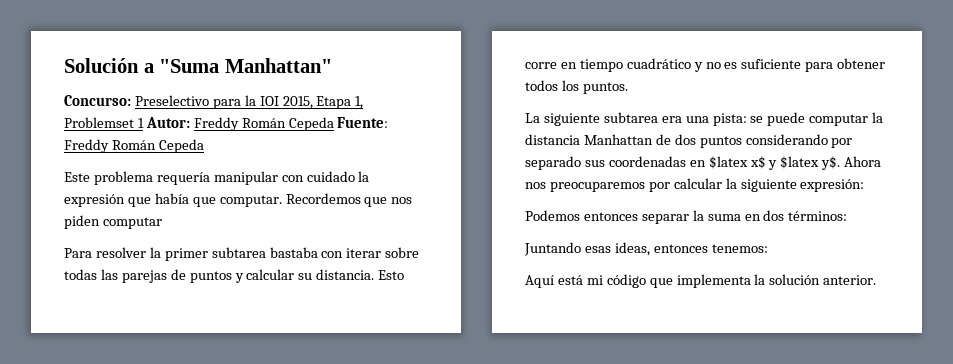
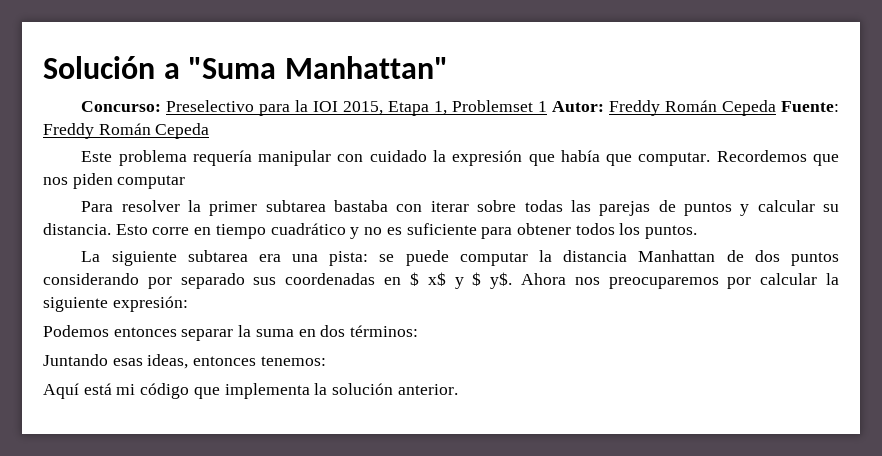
[708,156,748,169] $latex -> [409,272,419,286] $
[780,156,820,169] $latex -> [472,272,482,286] $

